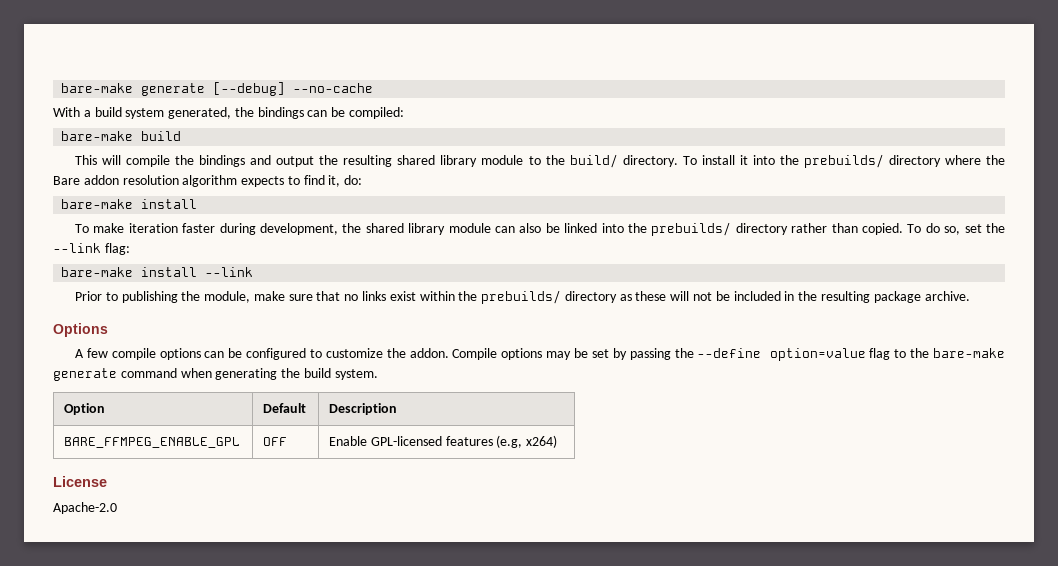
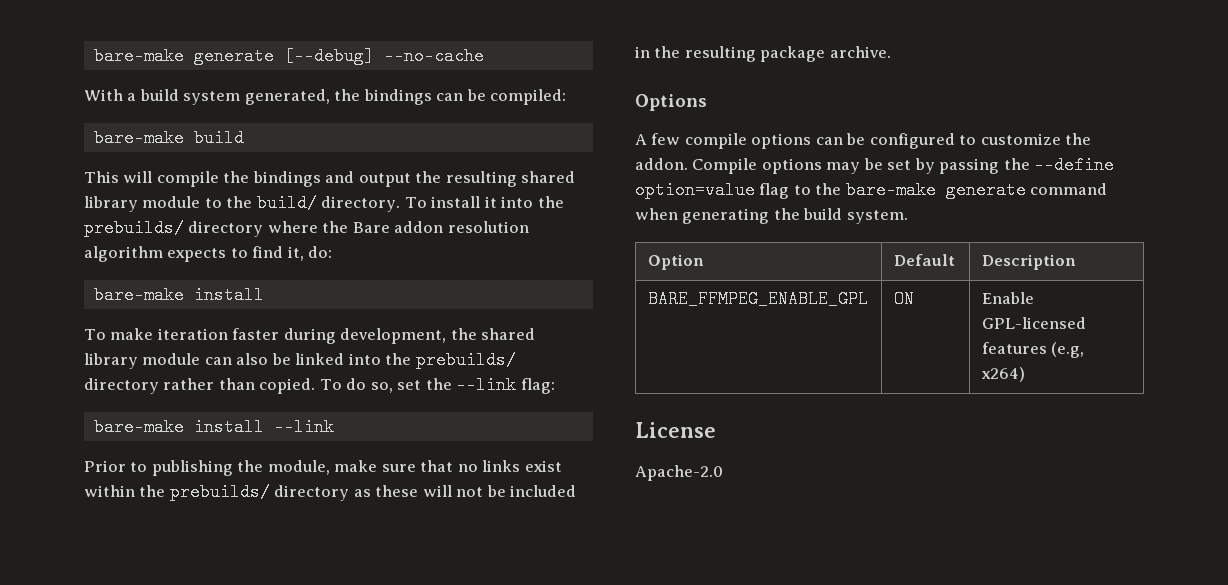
[263,437,288,446] OFF -> [893,290,914,308] ON

